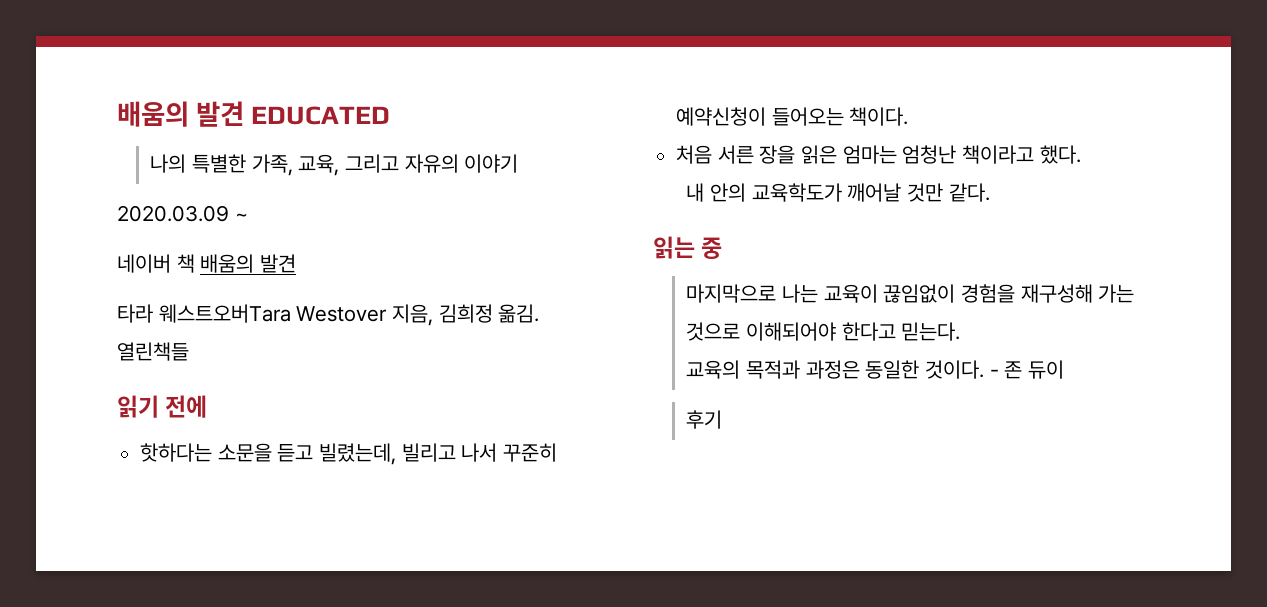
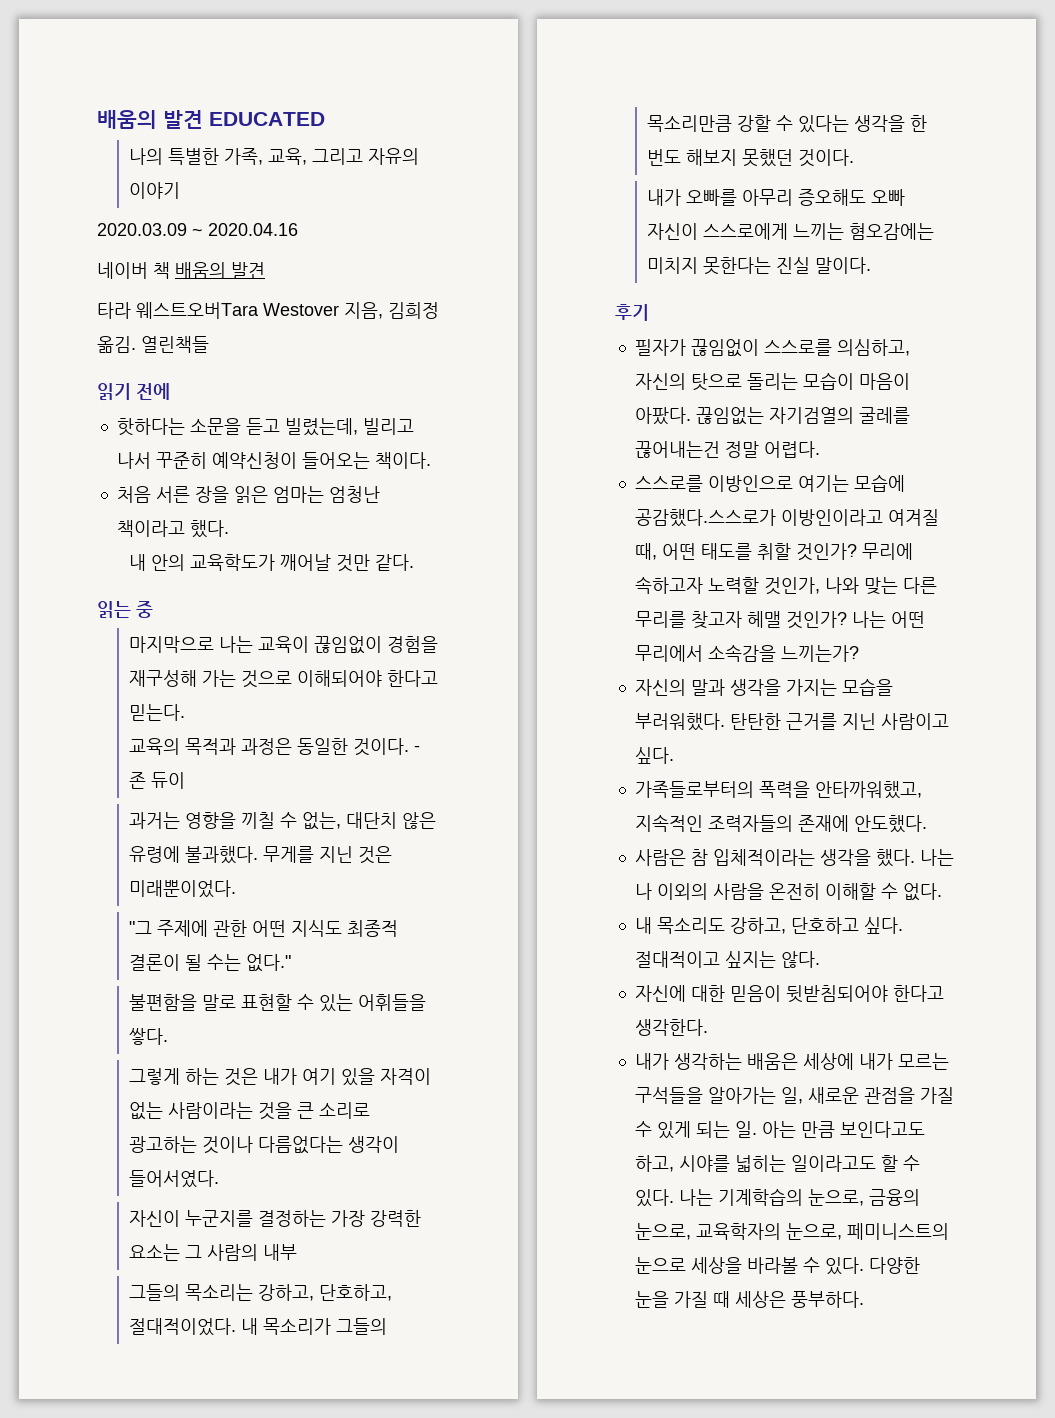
(248, 217) none -> [208,223,298,236] 2020.04.16
[686,410,723,429] 후기 -> [129,812,437,830] [129,846,393,864] [129,880,237,898] [129,920,399,937] [129,954,292,972] [129,994,427,1012] [129,1028,169,1045] [129,1068,432,1086] [129,1102,371,1120] [129,1136,400,1154] [129,1170,220,1188] [129,1210,422,1227] [129,1244,298,1261] [129,1284,393,1301] [129,1318,388,1336] [647,115,928,133] [647,149,855,167] [647,189,906,206] [647,223,935,240] [647,257,872,275] [615,304,649,321] [634,339,910,357] [634,372,910,391] [634,407,910,425] [634,441,820,458] [634,474,905,492] [634,509,939,527] [634,543,913,561] [634,576,937,595] [634,611,925,629] [634,644,859,662] [634,678,893,696] [634,713,949,731] [634,747,674,764] [634,781,922,799] [634,814,927,833] [634,849,954,867] [634,883,942,901] [634,917,903,934] [634,951,820,968] [634,985,944,1003] [634,1019,708,1036] [634,1053,949,1070] [634,1087,954,1104] [634,1121,925,1139] [634,1155,920,1172] [634,1188,920,1207] [634,1223,949,1240] [634,1257,920,1275] [634,1291,864,1308] 과거는 영향을 끼칠 수 없는, 대단치 않은 유령에 불과했다. 무게를 지닌 것은 미래뿐이었다. // "그 주제에 관한 어떤 지식도 최종적 결론이 될 수는 없다." // 불편함을 말로 표현할 수 있는 어휘들을 쌓다. // 그렇게 하는 것은 내가 여기 있을 자격이 없는 사람이라는 것을 큰 소리로 광고하는 것이나 다름없다는 생각이 들어서였다. // 자신이 누군지를 결정하는 가장 강력한 요소는 그 사람의 내부 // 그들의 목소리는 강하고, 단호하고, 절대적이었다. 내 목소리가 그들의 목소리만큼 강할 수 있다는 생각을 한 번도 해보지 못했던 것이다. // 내가 오빠를 아무리 증오해도 오빠 자신이 스스로에게 느끼는 혐오감에는 미치지 못한다는 진실 말이다. // 후기 // 필자가 끊임없이 스스로를 의심하고, 자신의 탓으로 돌리는 모습이 마음이 아팠다. 끊임없는 자기검열의 굴레를 끊어내는건 정말 어렵다. // 스스로를 이방인으로 여기는 모습에 공감했다.스스로가 이방인이라고 여겨질 때, 어떤 태도를 취할 것인가? 무리에 속하고자 노력할 것인가, 나와 맞는 다른 무리를 찾고자 헤맬 것인가? 나는 어떤 무리에서 소속감을 느끼는가? // 자신의 말과 생각을 가지는 모습을 부러워했다. 탄탄한 근거를 지닌 사람이고 싶다. // 가족들로부터의 폭력을 안타까워했고, 지속적인 조력자들의 존재에 안도했다. // 사람은 참 입체적이라는 생각을 했다. 나는 나 이외의 사람을 온전히 이해할 수 없다. // 내 목소리도 강하고, 단호하고 싶다. 절대적이고 싶지는 않다. // 자신에 대한 믿음이 뒷받침되어야 한다고 생각한다. // 내가 생각하는 배움은 세상에 내가 모르는 구석들을 알아가는 일, 새로운 관점을 가질 수 있게 되는 일. 아는 만큼 보인다고도 하고, 시야를 넓히는 일이라고도 할 수 있다. 나는 기계학습의 눈으로, 금융의 눈으로, 교육학자의 눈으로, 페미니스트의 눈으로 세상을 바라볼 수 있다. 다양한 눈을 가질 때 세상은 풍부하다.

